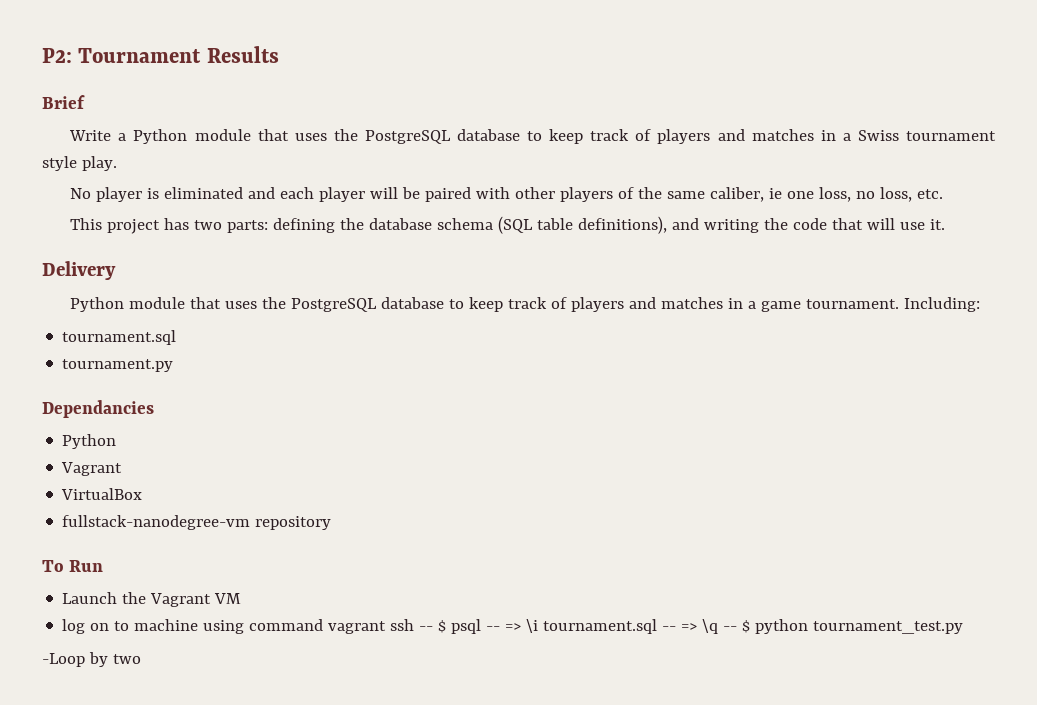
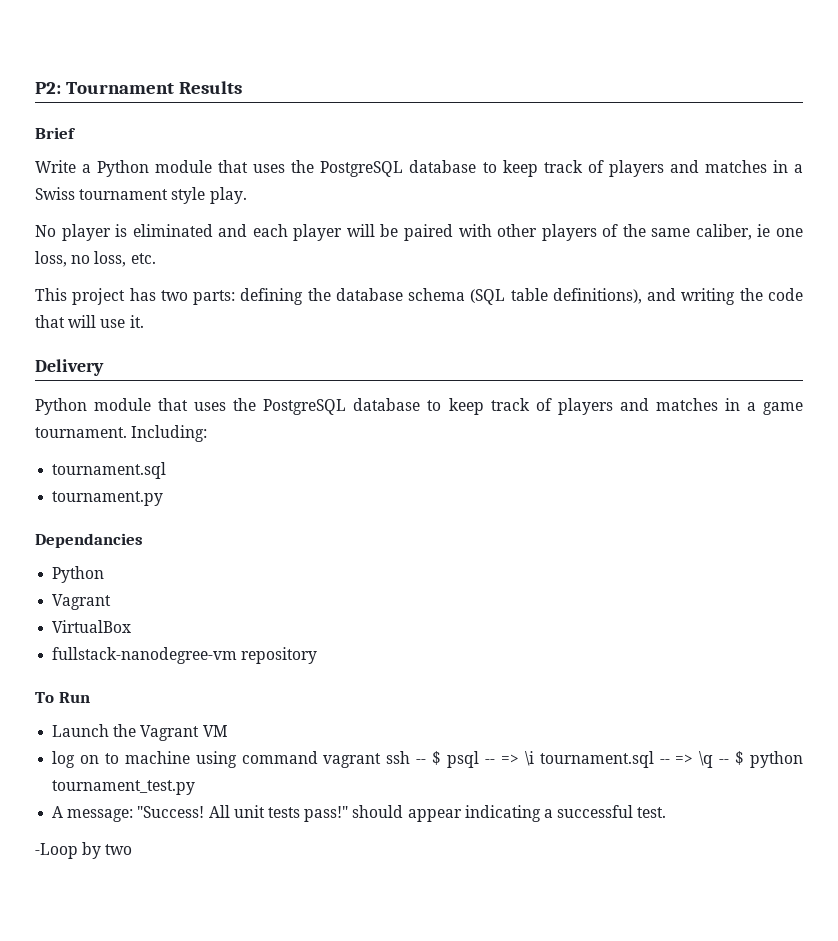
(964, 627) none -> [52,805,667,822] // A message: "Success! All unit tests pass!" should appear indicating a successful test.

